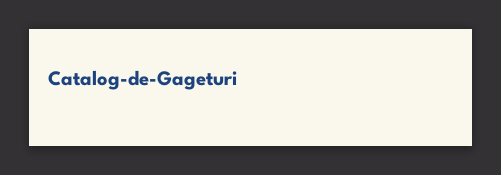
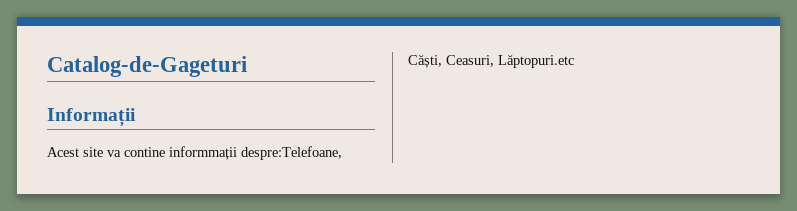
(237, 80) none -> [47,108,136,127] [47,146,342,160] [408,54,574,68] // Informații // Acest site va contine informmații despre:Telefoane, Căști, Ceasuri, Lăptopuri.etc

